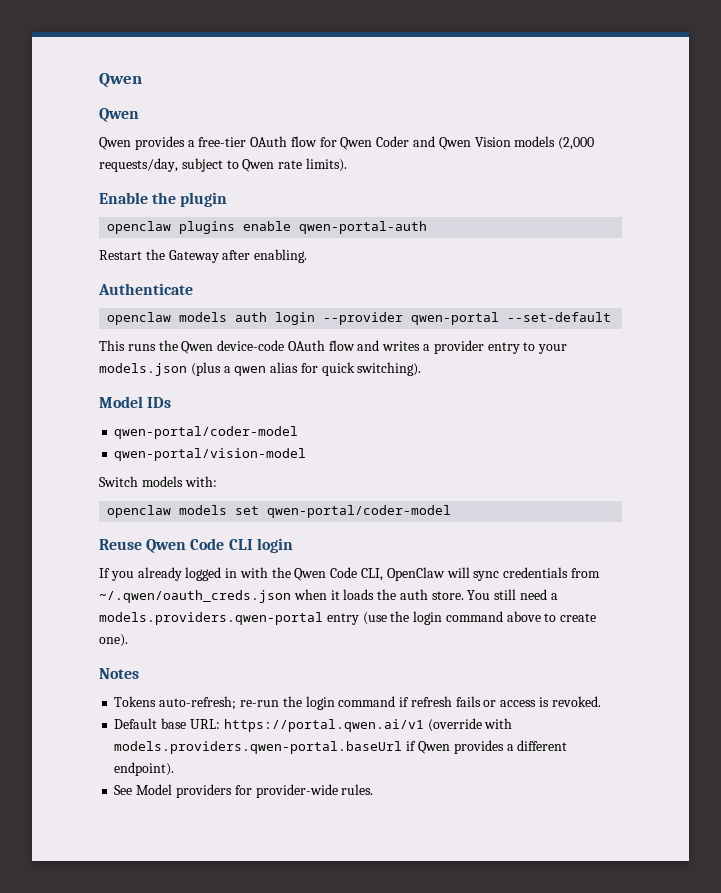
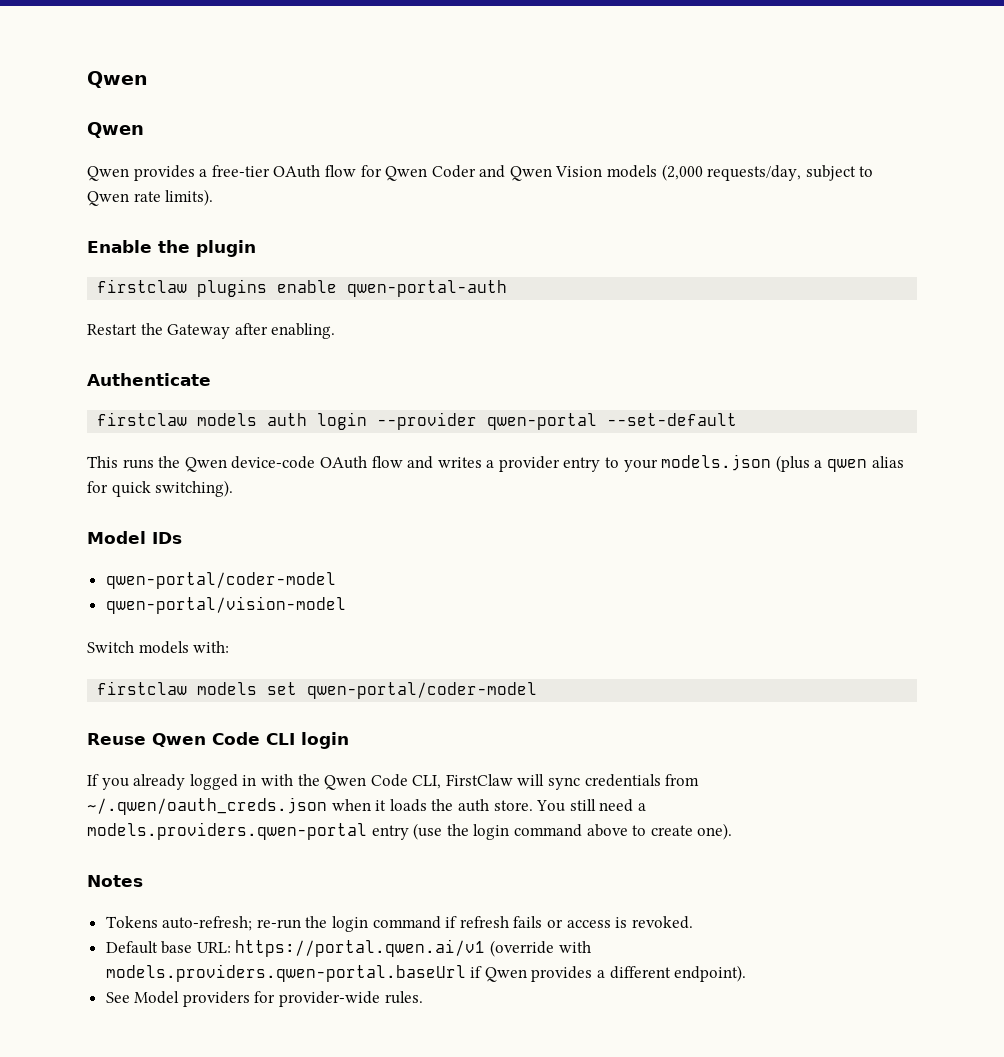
[107,221,172,234] openclaw -> [97,279,188,293] firstclaw
[107,312,172,325] openclaw -> [97,412,188,426] firstclaw
[107,505,172,518] openclaw -> [97,681,188,695] firstclaw
[386,567,445,581] OpenClaw -> [445,774,513,786] FirstClaw

